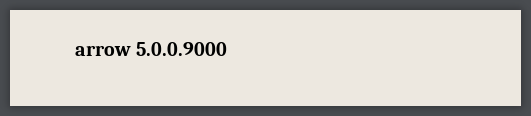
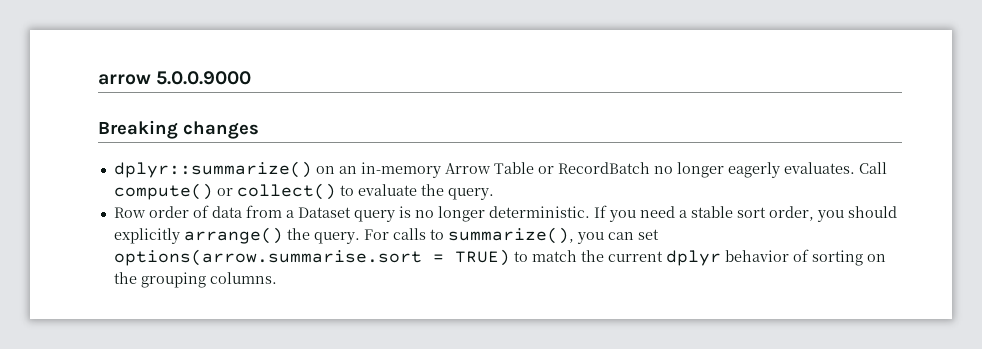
(228, 49) none -> [98,120,259,139] [113,161,887,178] [113,183,494,200] [113,205,897,222] [113,227,659,244] [113,249,886,266] [113,272,277,288] // Breaking changes // dplyr::summarize() on an in-memory Arrow Table or RecordBatch no longer eagerly evaluates. Call compute() or collect() to evaluate the query. // Row order of data from a Dataset query is no longer deterministic. If you need a stable sort order, you should explicitly arrange() the query. For calls to summarize(), you can set options(arrow.summarise.sort = TRUE) to match the current dplyr behavior of sorting on the grouping columns.

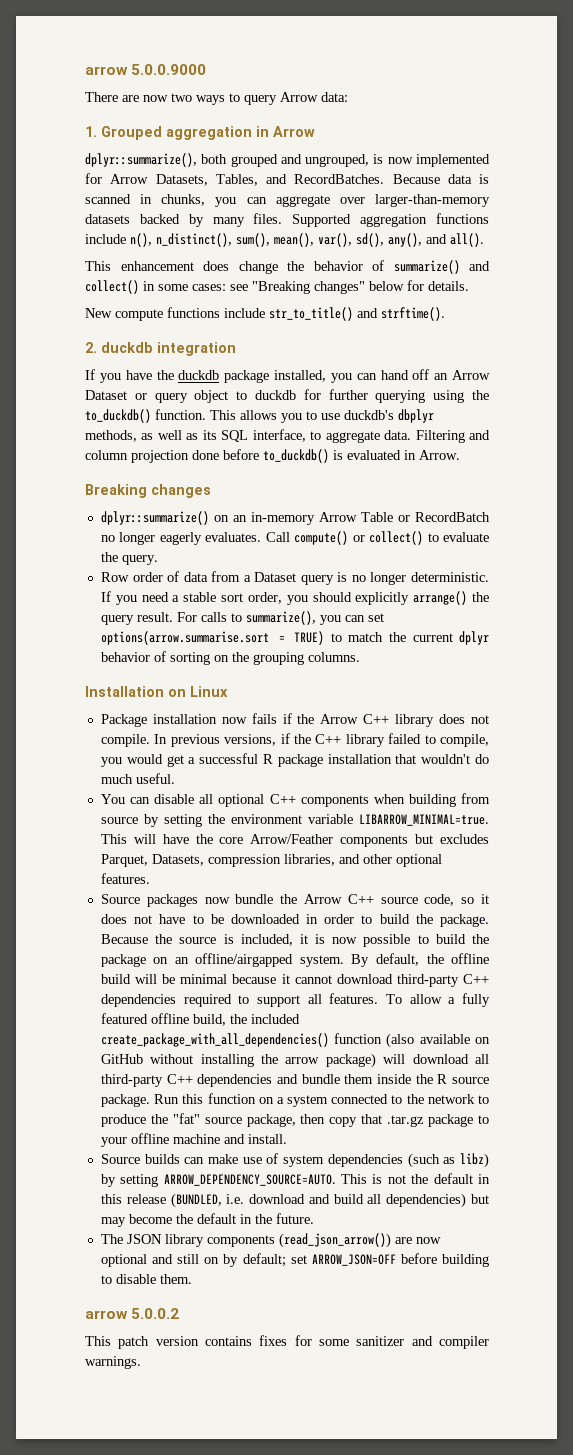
(252, 78) none -> [85,92,348,105] [85,126,315,140] [85,153,490,167] [85,173,489,186] [85,194,490,207] [85,213,489,227] [85,233,484,247] [85,260,490,274] [85,280,469,294] [85,307,445,321] [85,342,236,356] [85,369,490,383] [85,389,490,403] [85,409,434,423] [85,429,490,443] [85,449,460,463] // There are now two ways to query Arrow data: // 1. Grouped aggregation in Arrow // dplyr::summarize(), both grouped and ungrouped, is now implemented for Arrow Datasets, Tables, and RecordBatches. Because data is scanned in chunks, you can aggregate over larger-than-memory datasets backed by many files. Supported aggregation functions include n(), n_distinct(), sum(), mean(), var(), sd(), any(), and all(). // This enhancement does change the behavior of summarize() and collect() in some cases: see "Breaking changes" below for details. // New compute functions include str_to_title() and strftime(). // 2. duckdb integration // If you have the duckdb package installed, you can hand off an Arrow Dataset or query object to duckdb for further querying using the to_duckdb() function. This allows you to use duckdb's dbplyr methods, as well as its SQL interface, to aggregate data. Filtering and column projection done before to_duckdb() is evaluated in Arrow.
[313,232,360,244] query. -> [100,612,173,625] query result.
(277, 278) none -> [85,686,228,697] [100,713,489,727] [100,733,489,747] [100,753,490,767] [100,773,175,784] [100,793,491,807] [100,814,489,827] [100,834,489,847] [100,854,442,867] [100,873,150,884] [100,894,490,907] [100,914,489,927] [100,934,489,947] [100,953,490,967] [100,974,490,987] [100,993,490,1007] [100,1013,300,1026] [100,1033,490,1048] [100,1053,490,1068] [100,1074,489,1087] [100,1093,489,1107] [100,1113,489,1127] [100,1133,287,1147] [100,1153,489,1168] [100,1173,491,1187] [100,1193,490,1208] [100,1213,314,1227] [100,1233,441,1248] [100,1253,490,1267] [100,1274,192,1284] [85,1308,180,1319] [85,1335,489,1349] [85,1356,141,1369] // Installation on Linux // Package installation now fails if the Arrow C++ library does not compile. In previous versions, if the C++ library failed to compile, you would get a successful R package installation that wouldn't do much useful. // You can disable all optional C++ components when building from source by setting the environment variable LIBARROW_MINIMAL=true. This will have the core Arrow/Feather components but excludes Parquet, Datasets, compression libraries, and other optional features. // Source packages now bundle the Arrow C++ source code, so it does not have to be downloaded in order to build the package. Because the source is included, it is now possible to build the package on an offline/airgapped system. By default, the offline build will be minimal because it cannot download third-party C++ dependencies required to support all features. To allow a fully featured offline build, the included create_package_with_all_dependencies() function (also available on GitHub without installing the arrow package) will download all third-party C++ dependencies and bundle them inside the R source package. Run this function on a system connected to the network to produce the "fat" source package, then copy that .tar.gz package to your offline machine and install. // Source builds can make use of system dependencies (such as libz) by setting ARROW_DEPENDENCY_SOURCE=AUTO. This is not the default in this release (BUNDLED, i.e. download and build all dependencies) but may become the default in the future. // The JSON library components (read_json_arrow()) are now optional and still on by default; set ARROW_JSON=OFF before building to disable them. // arrow 5.0.0.2 // This patch version contains fixes for some sanitizer and compiler warnings.

